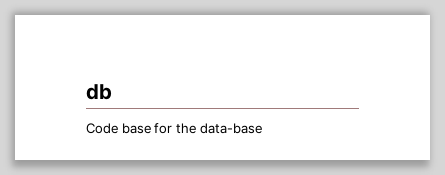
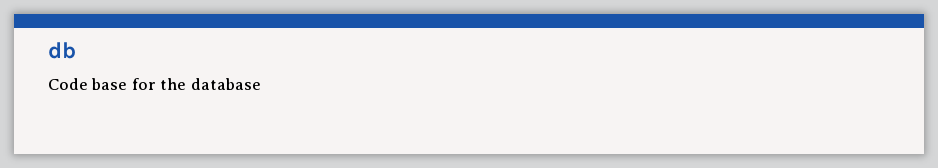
[199,123,262,134] data-base -> [190,78,261,90] database

